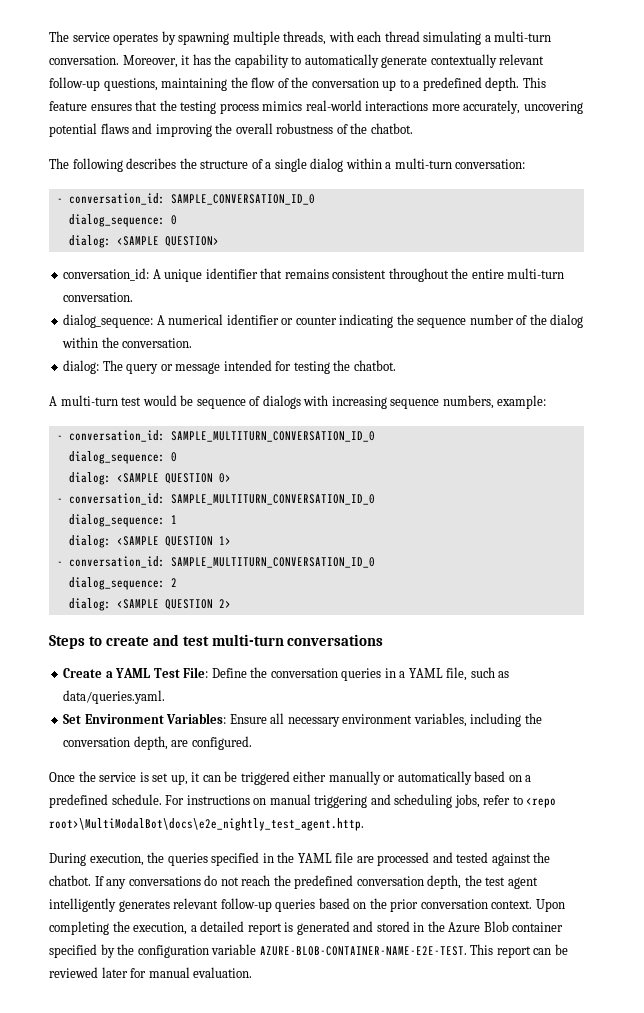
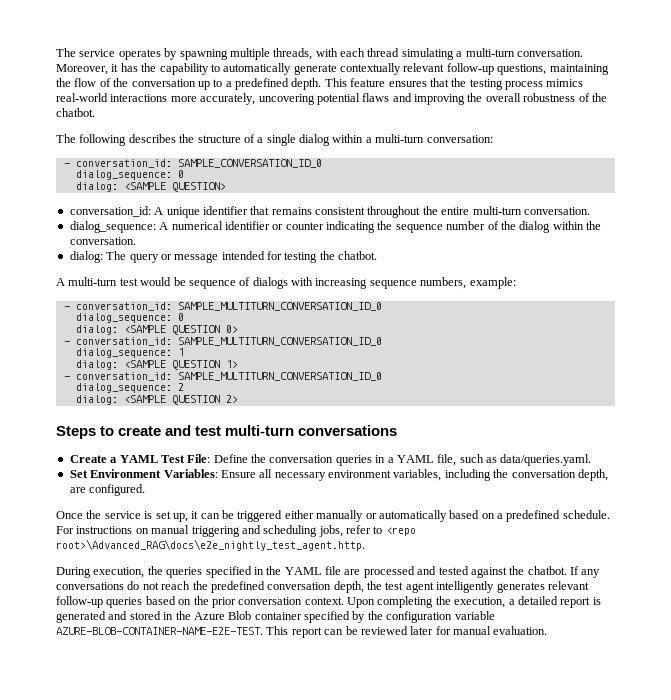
[49,818,364,831] root>\MultiModalBot\docs\e2e_nightly_test_agent.http. -> [56,539,365,551] root>\Advanced_RAG\docs\e2e_nightly_test_agent.http.

